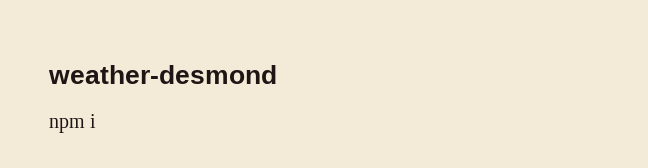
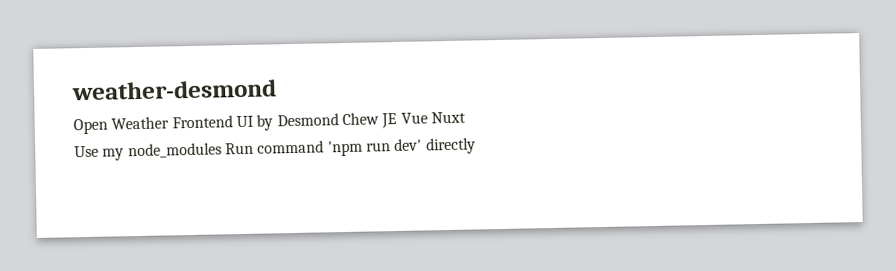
[49,114,97,133] npm i -> [73,111,466,135] [74,137,476,161] Open Weather Frontend UI by Desmond Chew JE Vue Nuxt // Use my node_modules Run command 'npm run dev' directly

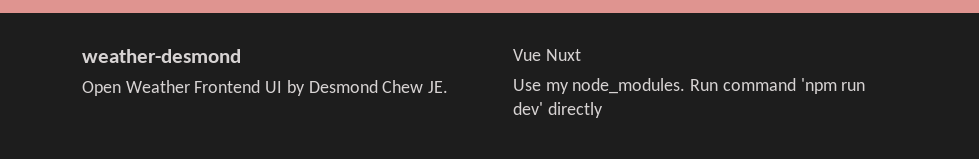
[381,112,398,129] JE -> [428,81,449,93] JE.
[127,142,222,159] node_modules -> [572,78,686,94] node_modules.

